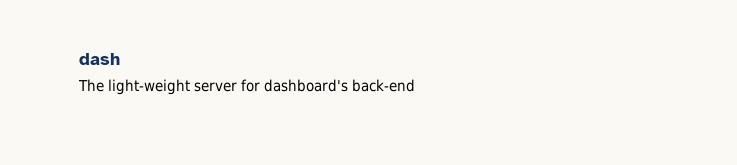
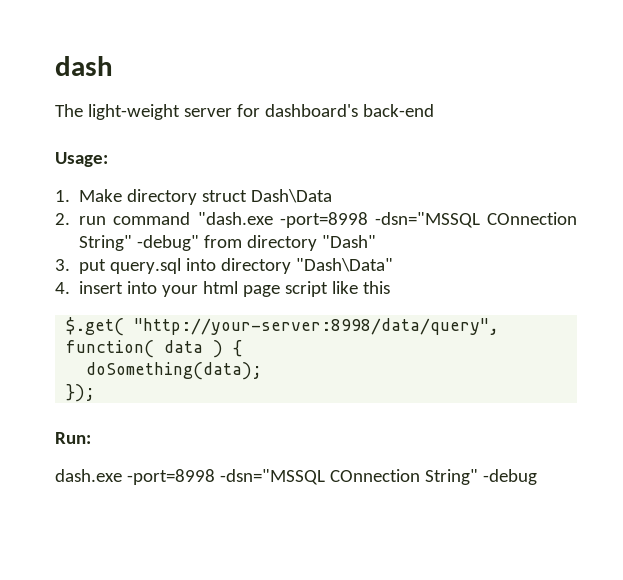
(415, 85) none -> [55,152,108,167] [55,189,333,205] [55,212,577,228] [79,235,377,251] [55,258,394,274] [55,281,391,297] [66,317,500,336] [66,340,243,358] [86,362,263,380] [66,384,96,402] [55,432,91,444] [55,469,537,485] // Usage: // 1. Make directory struct Dash\Data // 2. run command "dash.exe -port=8998 -dsn="MSSQL COnnection String" -debug" from directory "Dash" // 3. put query.sql into directory "Dash\Data" // 4. insert into your html page script like this // $.get( "http://your-server:8998/data/query", function( data ) { // doSomething(data); // }); // Run: // dash.exe -port=8998 -dsn="MSSQL COnnection String" -debug

